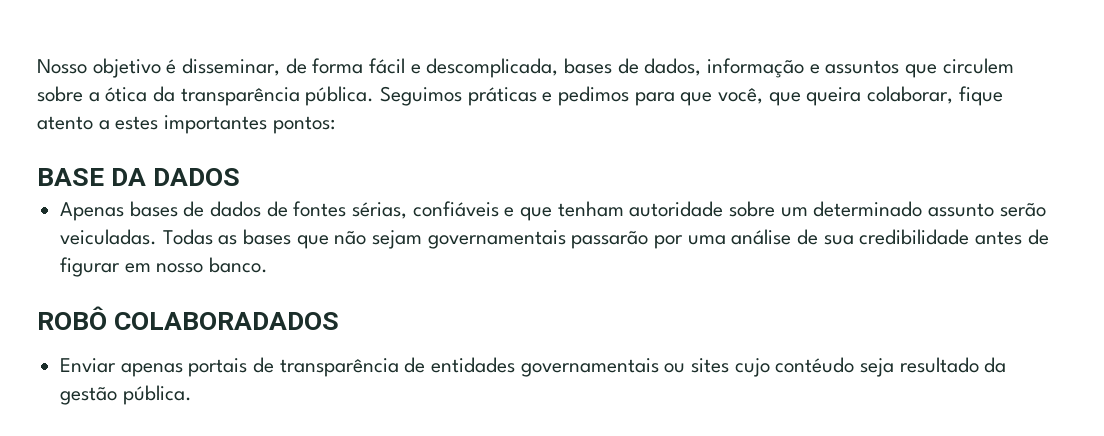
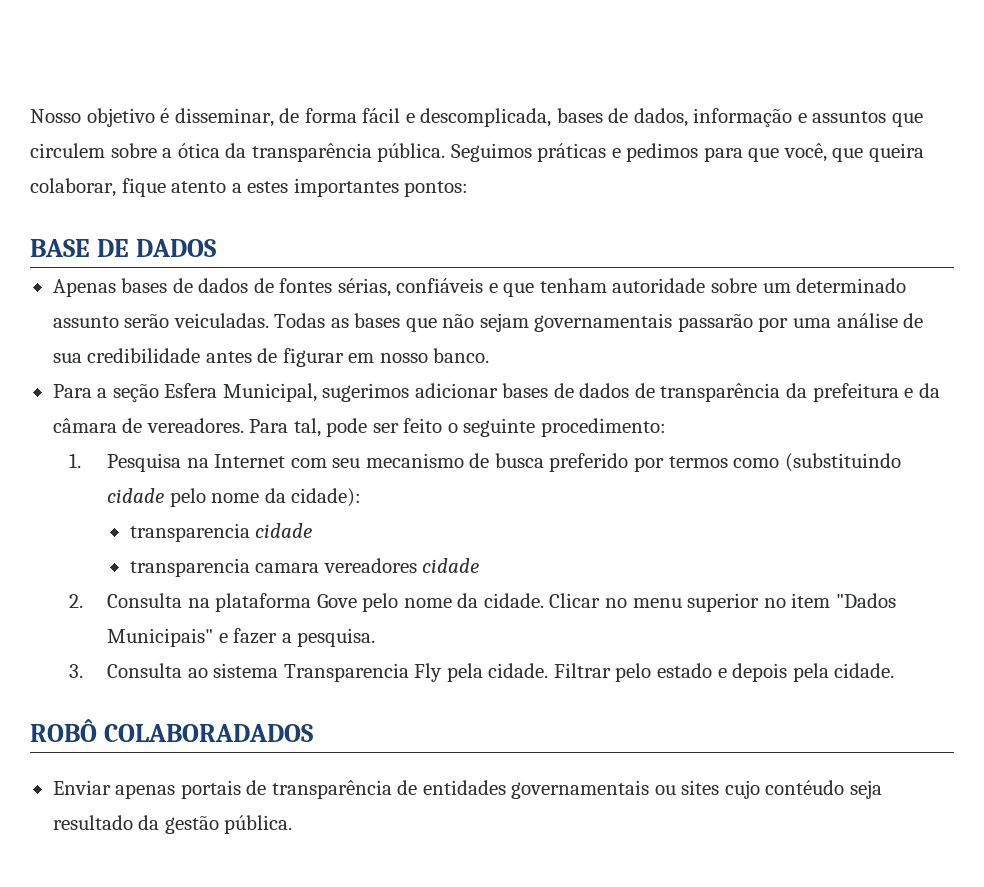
[111,168,147,186] DA -> [96,239,129,257] DE
(269, 265) none -> [52,383,940,402] [52,418,666,437] [68,453,901,472] [107,488,362,507] [129,523,313,542] [129,558,480,577] [68,593,896,612] [107,628,376,647] [68,663,895,682] // Para a seção Esfera Municipal, sugerimos adicionar bases de dados de transparência da prefeitura e da câmara de vereadores. Para tal, pode ser feito o seguinte procedimento: // 1. Pesquisa na Internet com seu mecanismo de busca preferido por termos como (substituindo cidade pelo nome da cidade): // transparencia cidade // transparencia camara vereadores cidade // 2. Consulta na plataforma Gove pelo nome da cidade. Clicar no menu superior no item "Dados Municipais" e fazer a pesquisa. // 3. Consulta ao sistema Transparencia Fly pela cidade. Filtrar pelo estado e depois pela cidade.

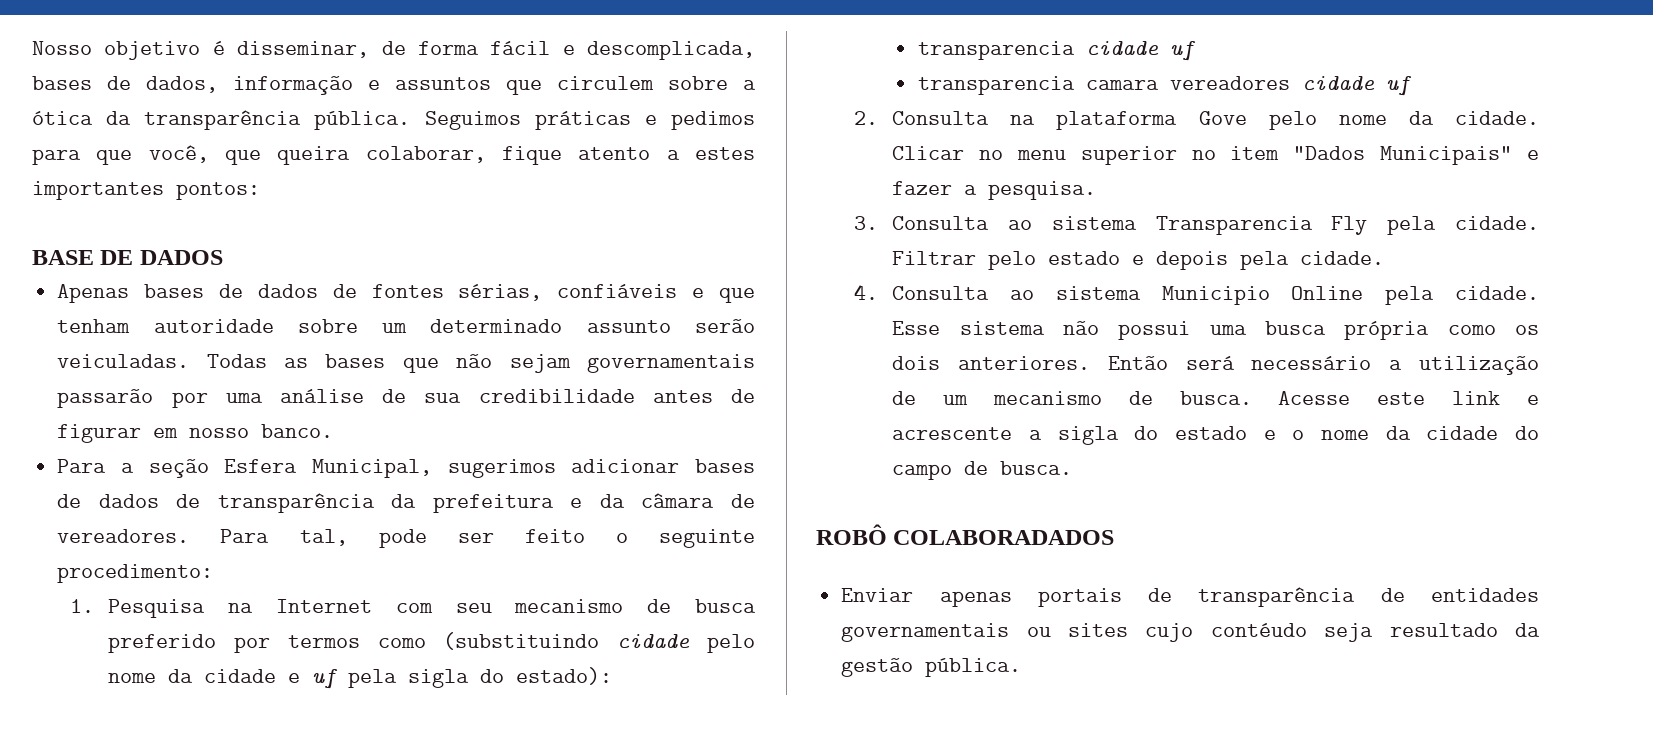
[291,488,362,507] cidade): -> [204,667,613,689] cidade e uf pela sigla do estado):
(313, 530) none -> [1169,41,1196,61] uf
(480, 565) none -> [1385,76,1412,96] uf
(895, 670) none -> [854,284,1539,305] [892,321,1540,340] [892,356,1539,375] [892,391,1540,405] [892,426,1540,445] [892,461,1073,480] // 4. Consulta ao sistema Municipio Online pela cidade. Esse sistema não possui uma busca própria como os dois anteriores. Então será necessário a utilização de um mecanismo de busca. Acesse este link e acrescente a sigla do estado e o nome da cidade do campo de busca.

